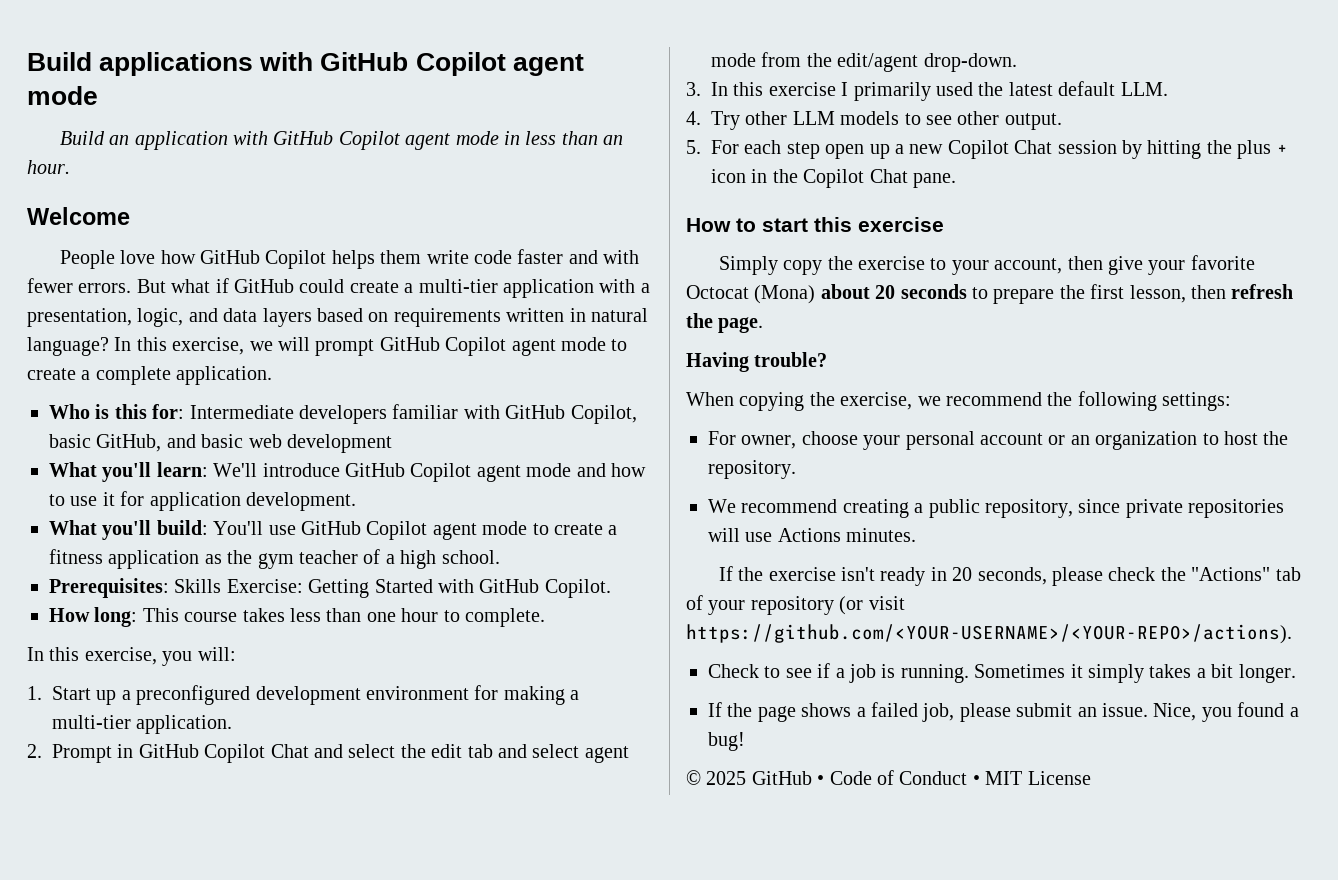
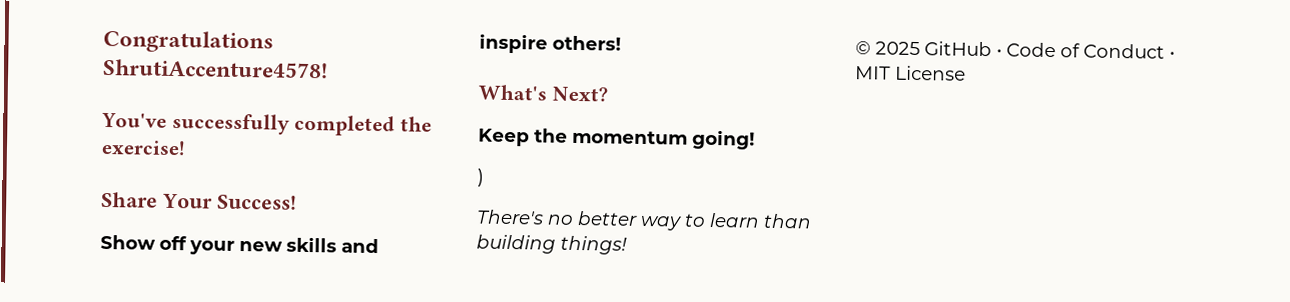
[27,52,584,76] [27,86,98,105] [59,131,624,150] [27,160,70,174] [27,207,130,225] [59,249,640,269] [27,278,650,298] [27,308,648,327] [27,337,628,356] [27,366,273,385] [49,404,637,424] [49,434,392,453] [49,462,646,482] [49,491,356,511] [49,520,618,540] [49,549,500,569] [49,578,611,598] [49,607,545,627] [27,647,236,666] [27,685,580,705] [52,715,233,734] [27,744,629,763] [711,52,1017,72] [686,81,1168,101] [686,111,1062,130] [686,140,1288,159] [711,169,956,188] [686,217,944,232] [718,255,1255,275] [686,284,1294,304] [686,313,764,333] [686,352,828,372] [686,391,1232,411] [708,431,1289,450] [708,460,796,479] [708,499,1285,518] [708,528,917,542] [718,566,1301,586] [686,595,905,615] [686,624,1292,644] [708,663,1296,683] [708,702,1299,722] [708,732,745,751] Build applications with GitHub Copilot agent mode // Build an application with GitHub Copilot agent mode in less than an hour. // Welcome // People love how GitHub Copilot helps them write code faster and with fewer errors. But what if GitHub could create a multi-tier application with a presentation, logic, and data layers based on requirements written in natural language? In this exercise, we will prompt GitHub Copilot agent mode to create a complete application. // Who is this for: Intermediate developers familiar with GitHub Copilot, basic GitHub, and basic web development // What you'll learn: We'll introduce GitHub Copilot agent mode and how to use it for application development. // What you'll build: You'll use GitHub Copilot agent mode to create a fitness application as the gym teacher of a high school. // Prerequisites: Skills Exercise: Getting Started with GitHub Copilot. // How long: This course takes less than one hour to complete. // In this exercise, you will: // 1. Start up a preconfigured development environment for making a multi-tier application. // 2. Prompt in GitHub Copilot Chat and select the edit tab and select agent mode from the edit/agent drop-down. // 3. In this exercise I primarily used the latest default LLM. // 4. Try other LLM models to see other output. // 5. For each step open up a new Copilot Chat session by hitting the plus + icon in the Copilot Chat pane. // How to start this exercise // Simply copy the exercise to your account, then give your favorite Octocat (Mona) about 20 seconds to prepare the first lesson, then refresh the page. // Having trouble? // When copying the exercise, we recommend the following settings: // For owner, choose your personal account or an organization to host the repository. // We recommend creating a public repository, since private repositories will use Actions minutes. // If the exercise isn't ready in 20 seconds, please check the "Actions" tab of your repository (or visit https://github.com/<YOUR-USERNAME>/<YOUR-REPO>/actions). // Check to see if a job is running. Sometimes it simply takes a bit longer. // If the page shows a failed job, please submit an issue. Nice, you found a bug! -> [103,29,274,54] [103,58,328,79] [101,112,433,137] [101,139,186,156] [101,191,297,210] [100,234,379,255] [479,33,621,54] [478,84,608,102] [478,128,755,150] [477,168,484,187] [476,209,812,231] [476,234,627,255] Congratulations ShrutiAccenture4578! // You've successfully completed the exercise! // Share Your Success! // Show off your new skills and inspire others! // What's Next? // Keep the momentum going! // ) // There's no better way to learn than building things!

